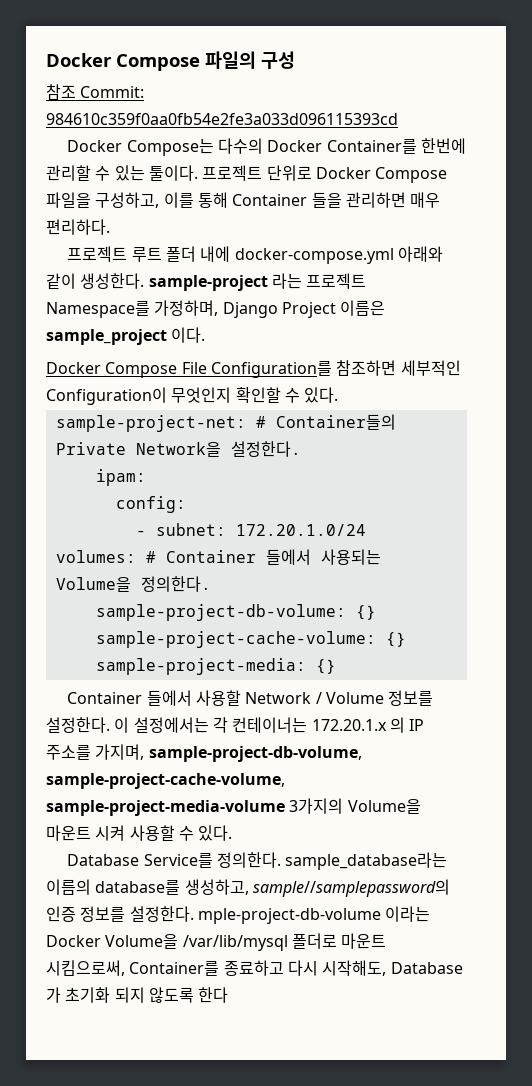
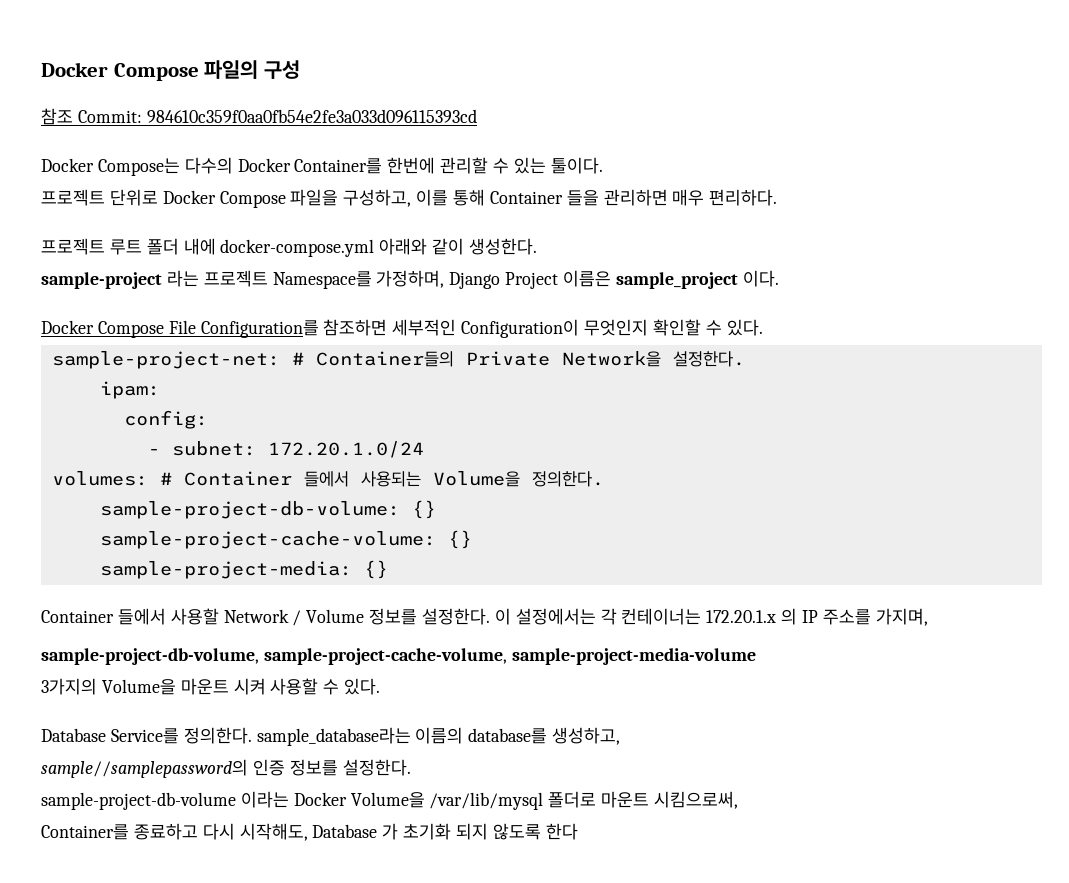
(198, 173) none -> (603, 165) //
(145, 281) none -> (538, 246) //
(145, 752) none -> (928, 617) //
(285, 808) none -> (756, 656) //
(249, 887) none -> (621, 736) //
[197,908,381,924] mple-project-db-volume -> [41,792,236,810] // sample-project-db-volume
(125, 968) none -> (739, 800) //

